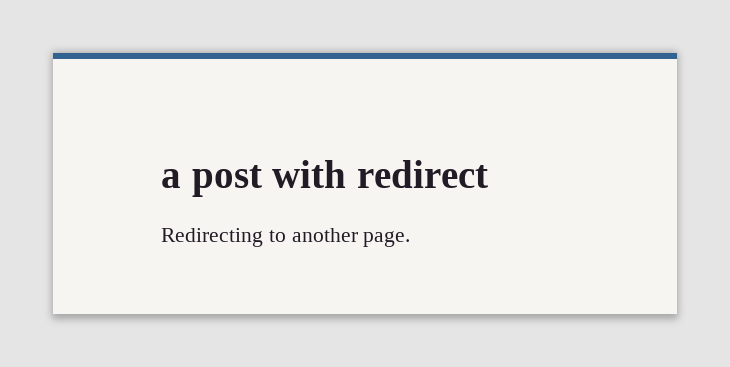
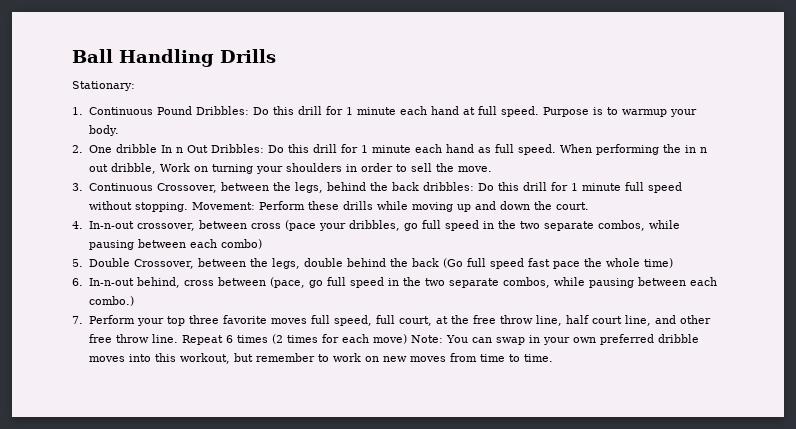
[161,160,488,197] [161,228,411,247] a post with redirect // Redirecting to another page. -> [72,49,276,67] [72,81,135,91] [72,106,697,117] [88,125,120,136] [72,144,707,155] [88,163,492,174] [72,182,683,193] [88,201,589,212] [72,220,681,231] [88,239,262,250] [72,258,674,269] [72,277,717,288] [88,296,134,306] [72,315,711,326] [88,334,699,345] [88,353,553,364] Ball Handling Drills // Stationary: // 1. Continuous Pound Dribbles: Do this drill for 1 minute each hand at full speed. Purpose is to warmup your body. // 2. One dribble In n Out Dribbles: Do this drill for 1 minute each hand as full speed. When performing the in n out dribble, Work on turning your shoulders in order to sell the move. // 3. Continuous Crossover, between the legs, behind the back dribbles: Do this drill for 1 minute full speed without stopping. Movement: Perform these drills while moving up and down the court. // 4. In-n-out crossover, between cross (pace your dribbles, go full speed in the two separate combos, while pausing between each combo) // 5. Double Crossover, between the legs, double behind the back (Go full speed fast pace the whole time) // 6. In-n-out behind, cross between (pace, go full speed in the two separate combos, while pausing between each combo.) // 7. Perform your top three favorite moves full speed, full court, at the free throw line, half court line, and other free throw line. Repeat 6 times (2 times for each move) Note: You can swap in your own preferred dribble moves into this workout, but remember to work on new moves from time to time.

